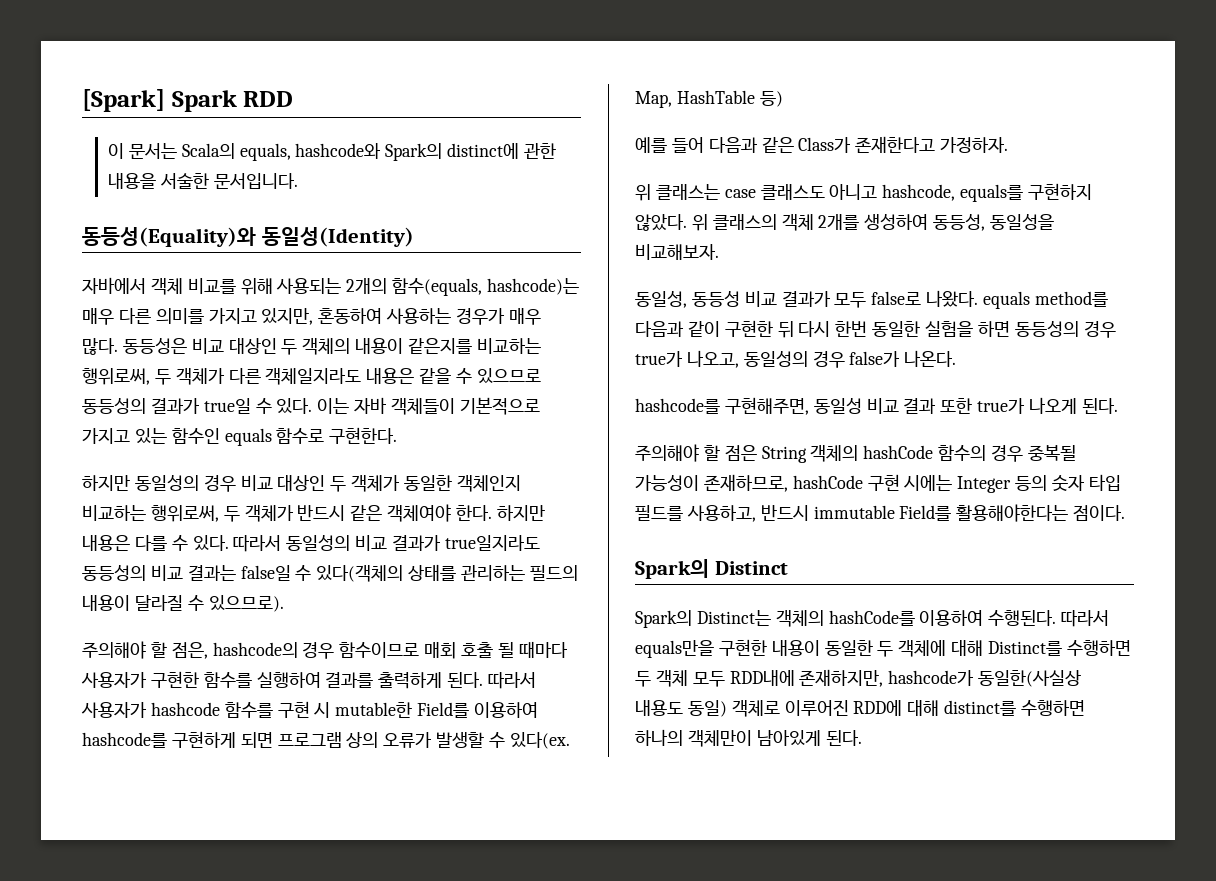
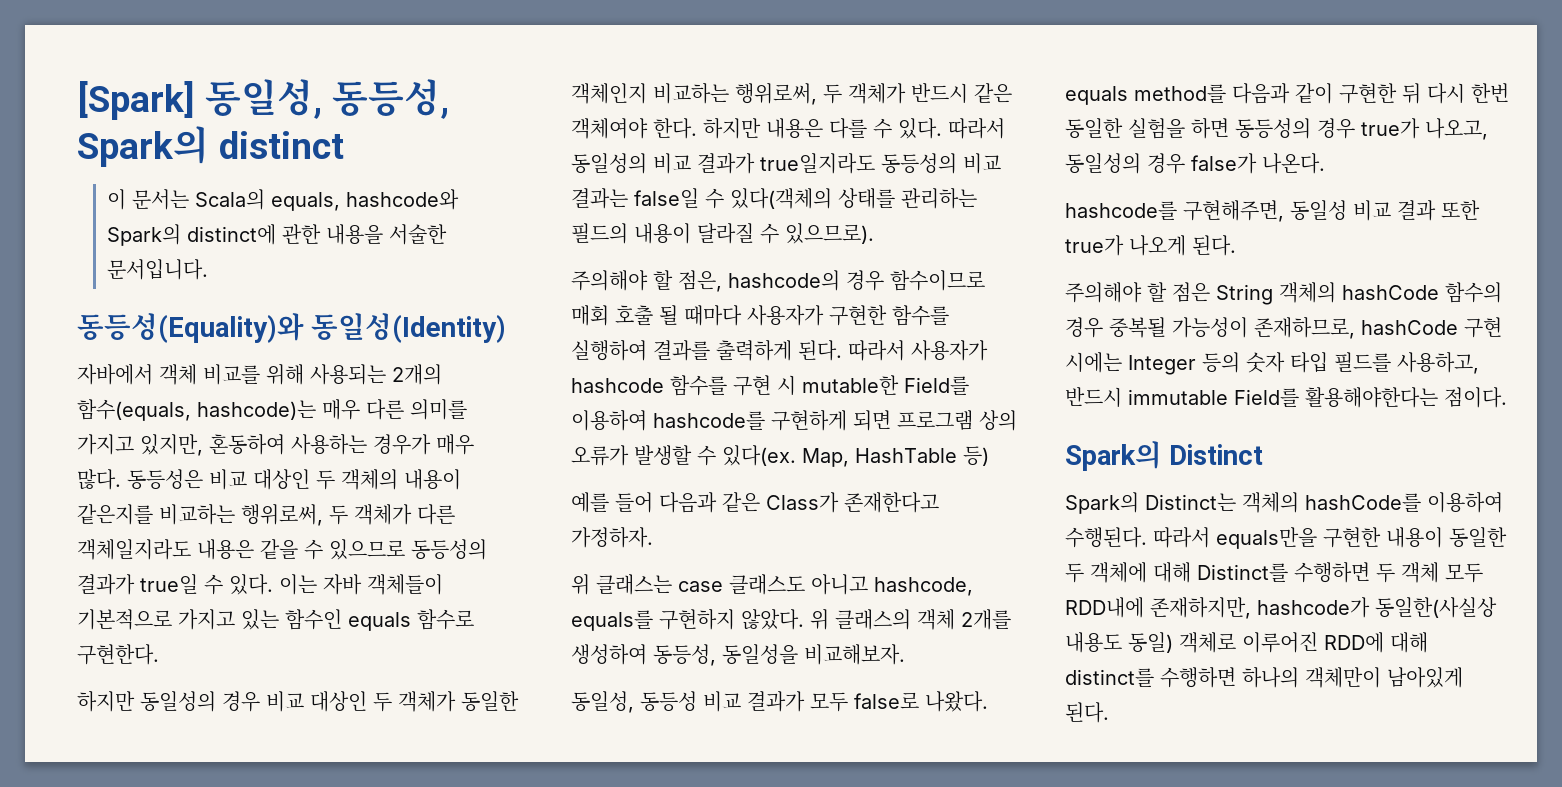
[171,90,294,112] Spark RDD -> [204,79,449,119] [77,126,344,167] 동일성, 동등성, Spark의 distinct

